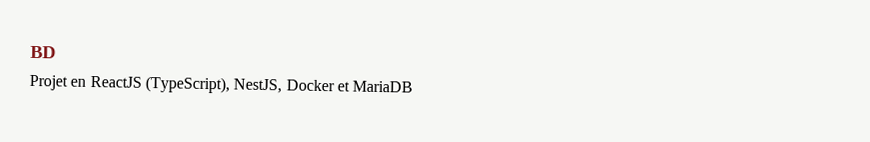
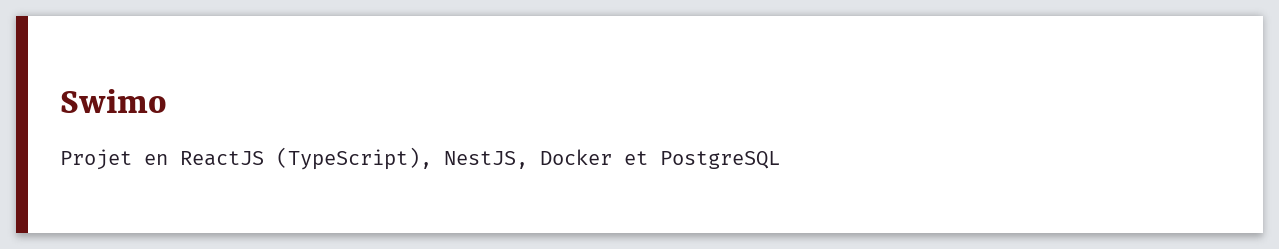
[30,45,56,59] BD -> [60,89,167,113] Swimo
[352,80,414,93] MariaDB -> [660,151,780,169] PostgreSQL

